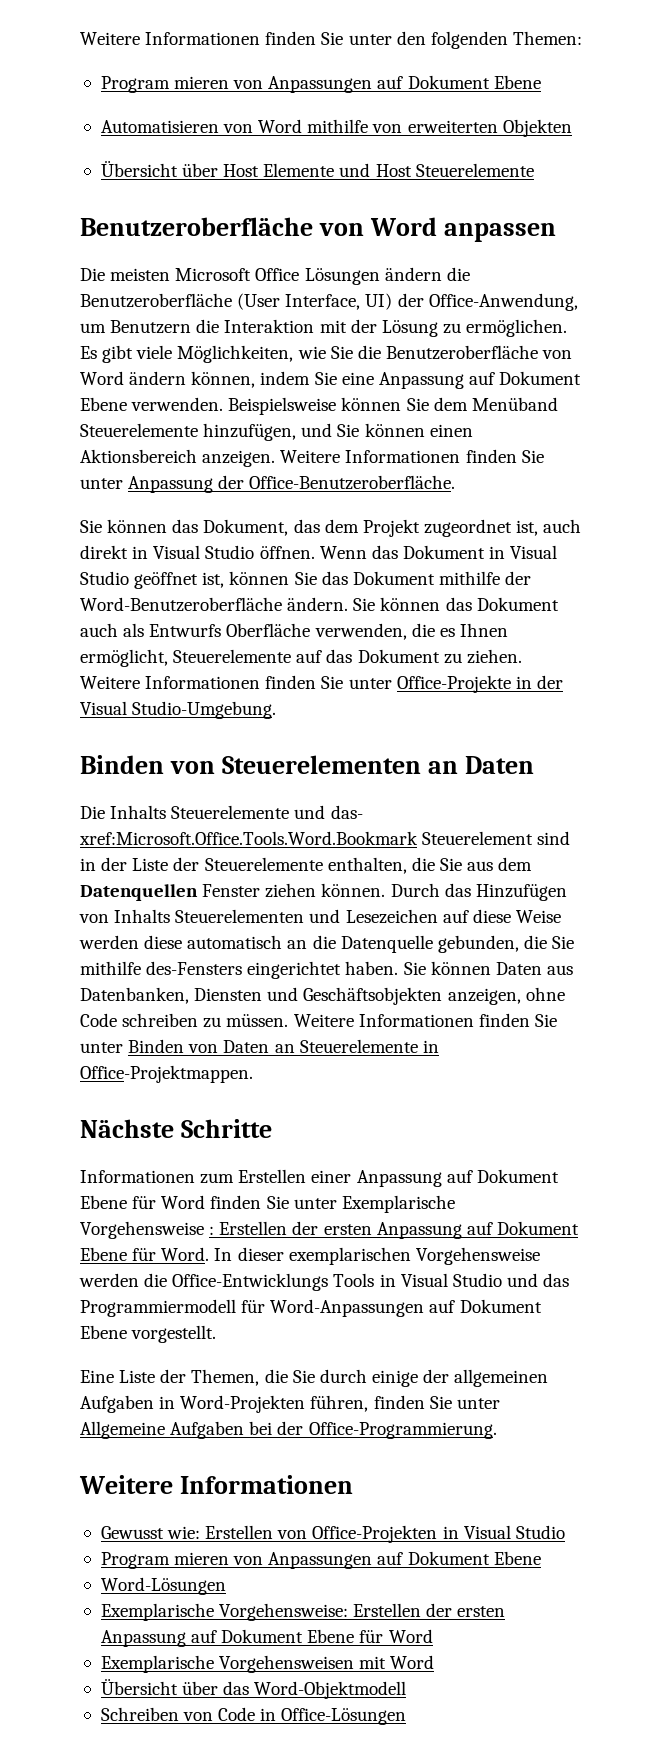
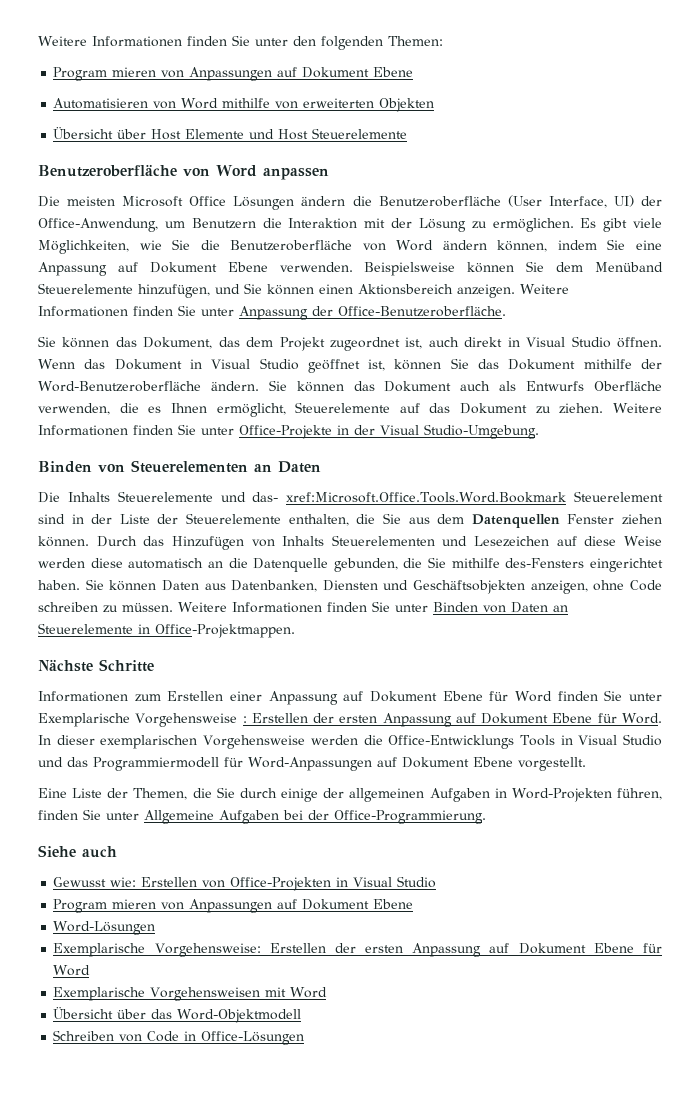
[79,1475,353,1494] Weitere Informationen -> [38,845,117,858] Siehe auch

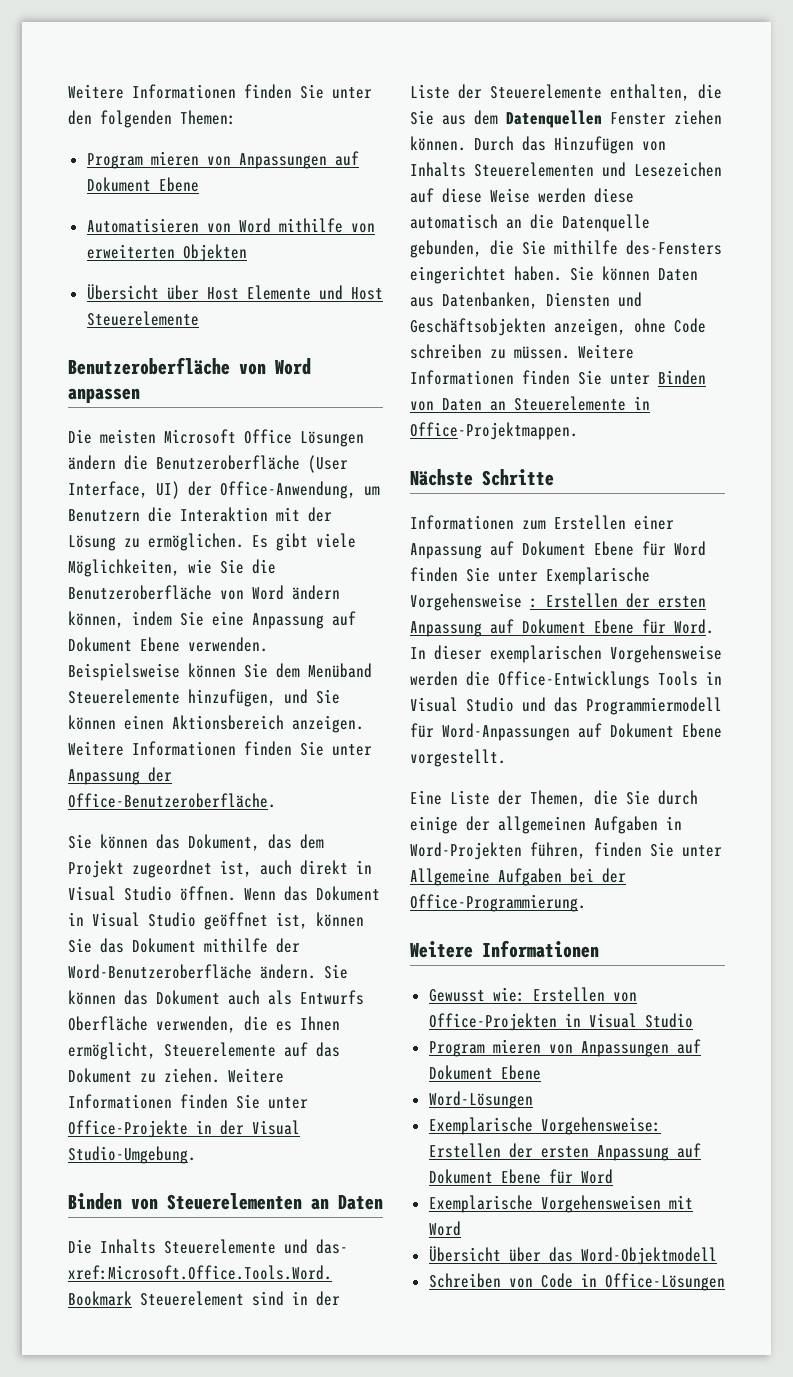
[38,845,117,858] Siehe auch -> [410,940,599,958] Weitere Informationen

